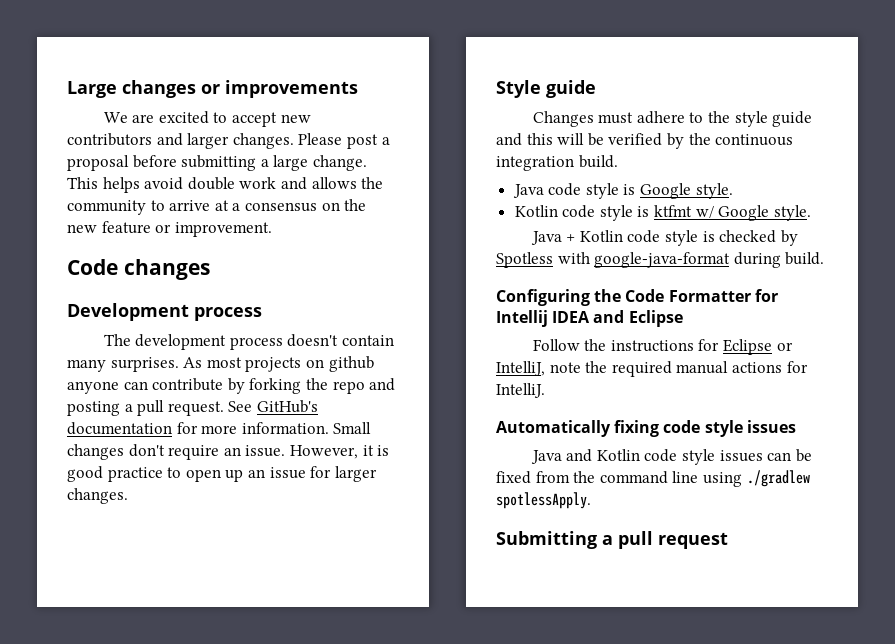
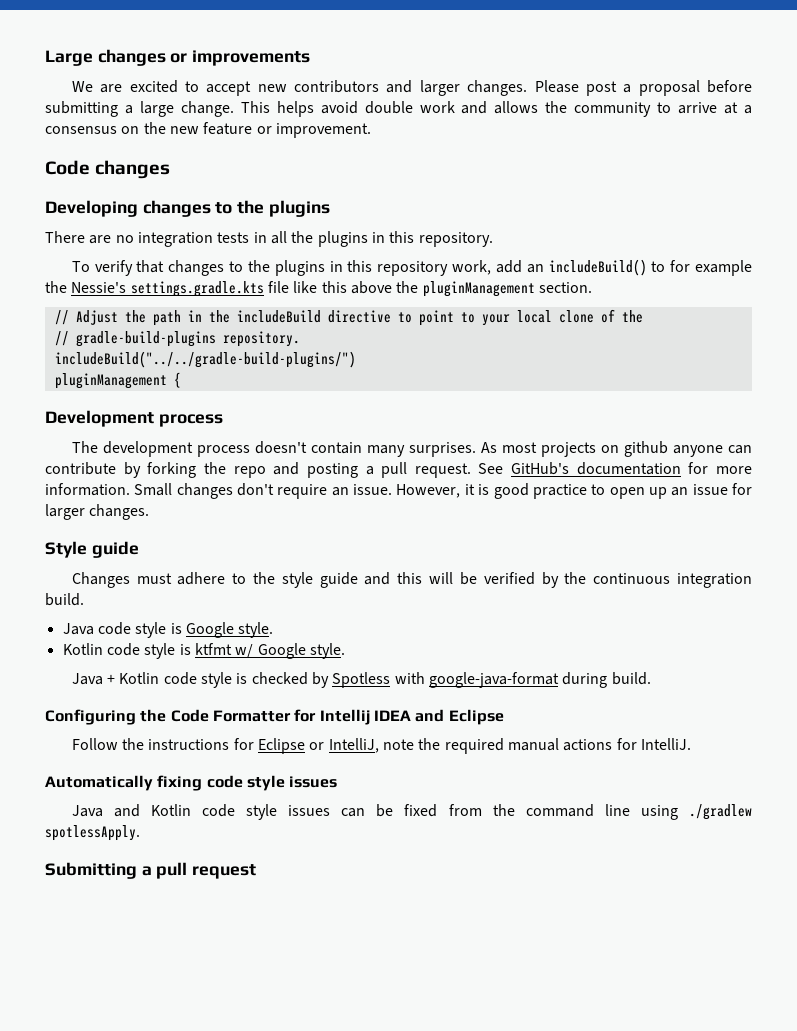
(210, 269) none -> [45,200,330,217] [45,231,493,247] [71,259,752,276] [45,281,592,297] [54,309,643,326] [54,331,300,347] [54,351,356,368] [54,372,181,389] // Developing changes to the plugins // There are no integration tests in all the plugins in this repository. // To verify that changes to the plugins in this repository work, add an includeBuild() to for example the Nessie's settings.gradle.kts file like this above the pluginManagement section. // // Adjust the path in the includeBuild directive to point to your local clone of the // // gradle-build-plugins repository. // includeBuild("../../gradle-build-plugins/") // pluginManagement {

